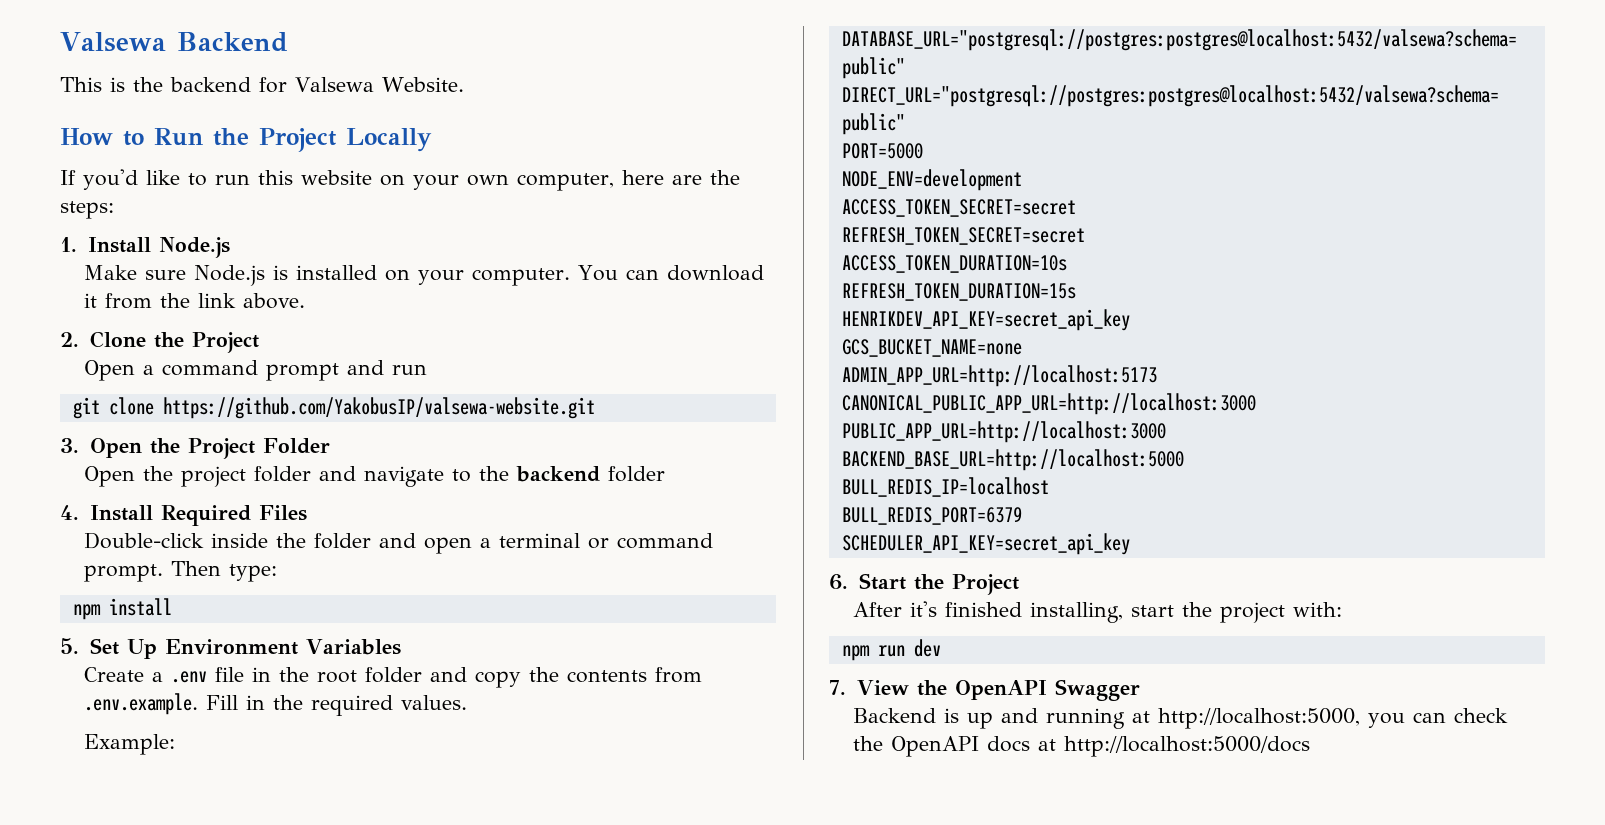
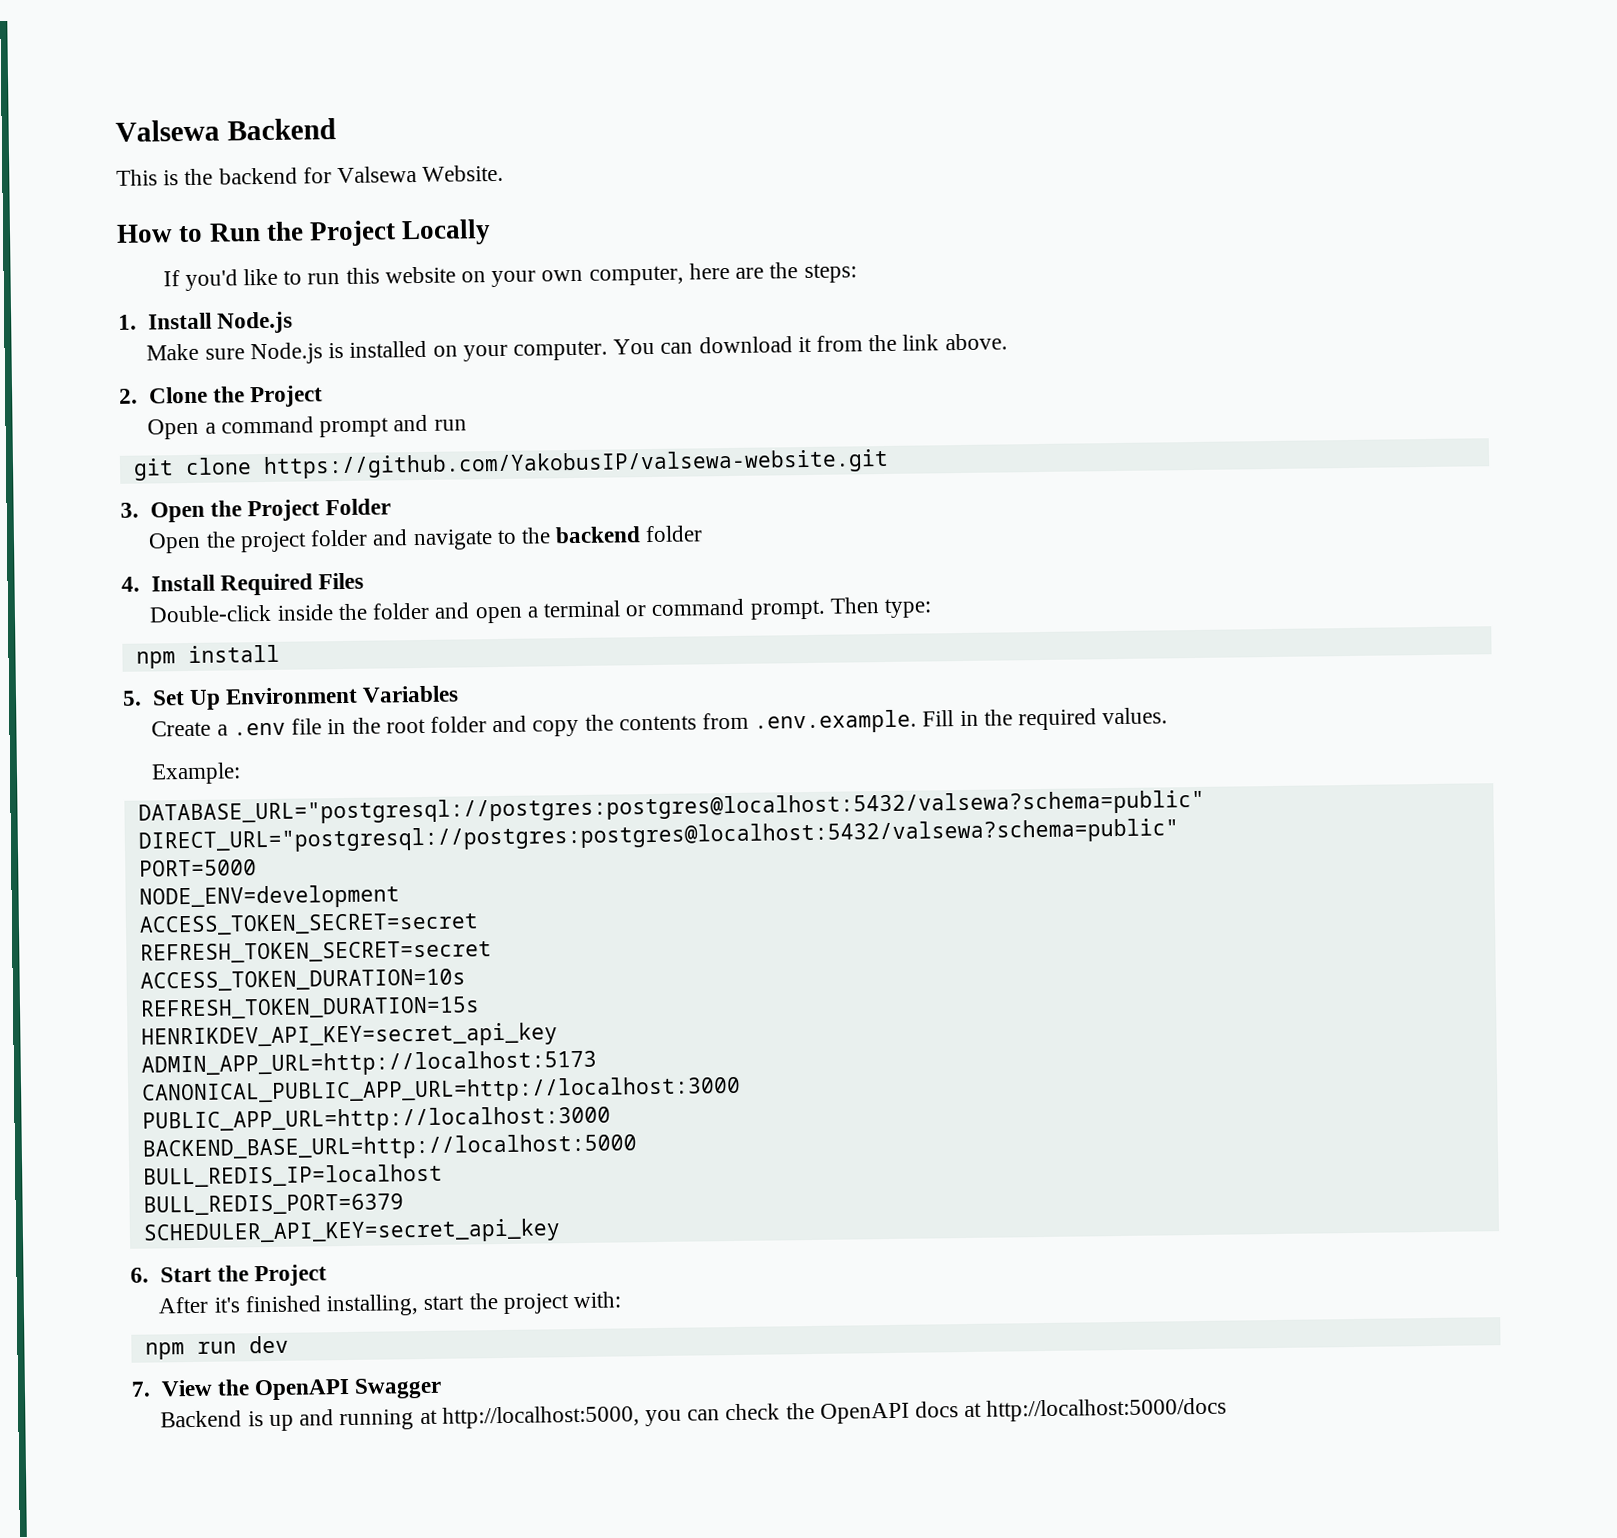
[841,339,1022,357] // GCS_BUCKET_NAME=none -> (558, 1036) none

